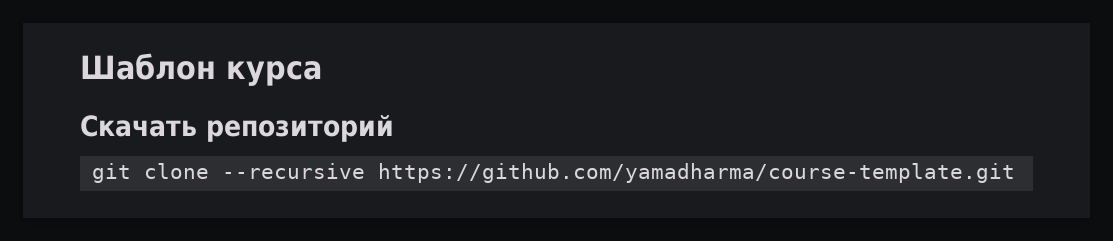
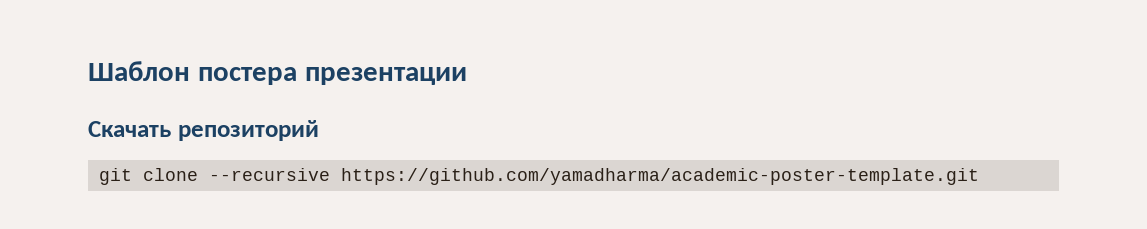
[226,61,322,86] курса -> [197,67,467,85] постера презентации
[378,163,1016,183] https://github.com/yamadharma/course-template.git -> [341,168,980,185] https://github.com/yamadharma/academic-poster-template.git

